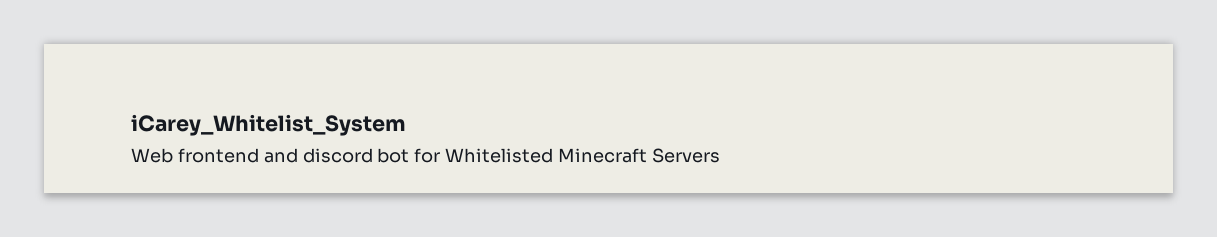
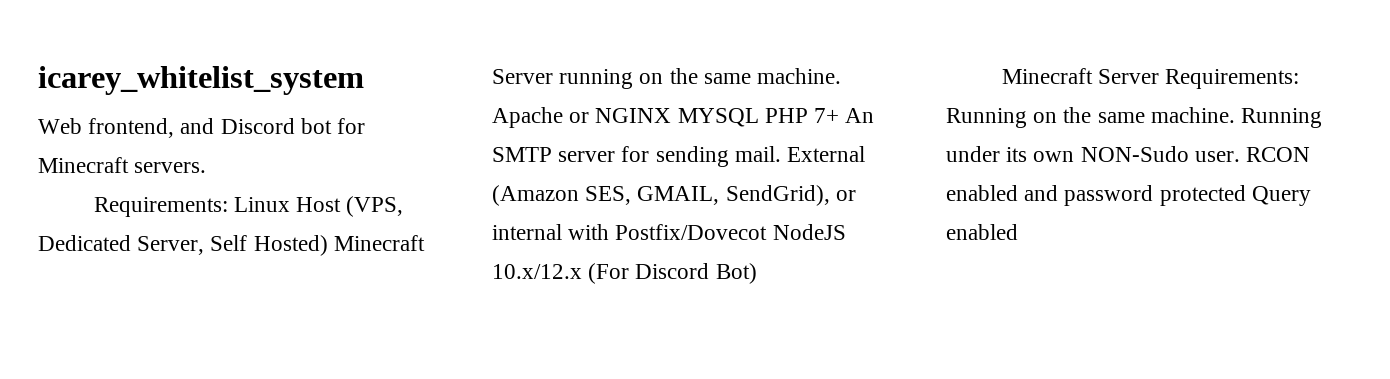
[131,114,406,136] iCarey_Whitelist_System -> [38,66,364,95] icarey_whitelist_system
[177,148,720,163] frontend and discord bot for Whitelisted Minecraft Servers -> [88,118,366,138] [38,157,207,173] [93,196,404,217] [38,235,425,256] [492,68,842,89] [492,107,875,128] [492,146,866,167] [492,185,856,206] [492,224,846,240] [492,263,757,284] [1001,68,1300,89] [946,107,1323,128] [946,146,1311,162] [946,185,1311,206] [946,224,1018,240] frontend, and Discord bot for Minecraft servers. // Requirements: Linux Host (VPS, Dedicated Server, Self Hosted) Minecraft Server running on the same machine. Apache or NGINX MYSQL PHP 7+ An SMTP server for sending mail. External (Amazon SES, GMAIL, SendGrid), or internal with Postfix/Dovecot NodeJS 10.x/12.x (For Discord Bot) // Minecraft Server Requirements: Running on the same machine. Running under its own NON-Sudo user. RCON enabled and password protected Query enabled

